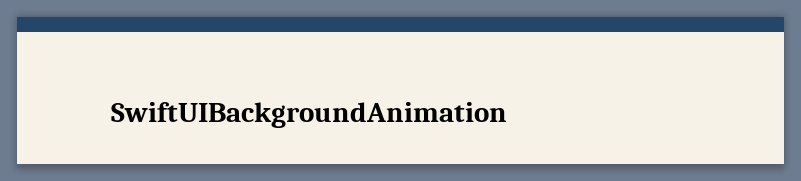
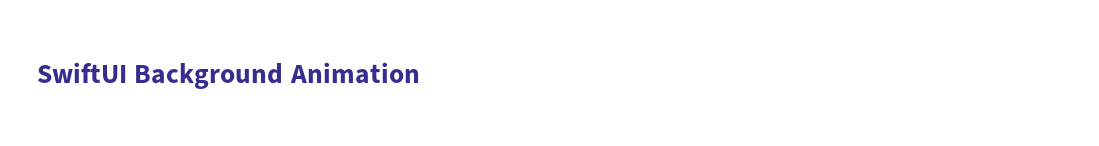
[111,102,507,128] SwiftUIBackgroundAnimation -> [37,62,420,89] SwiftUI Background Animation

